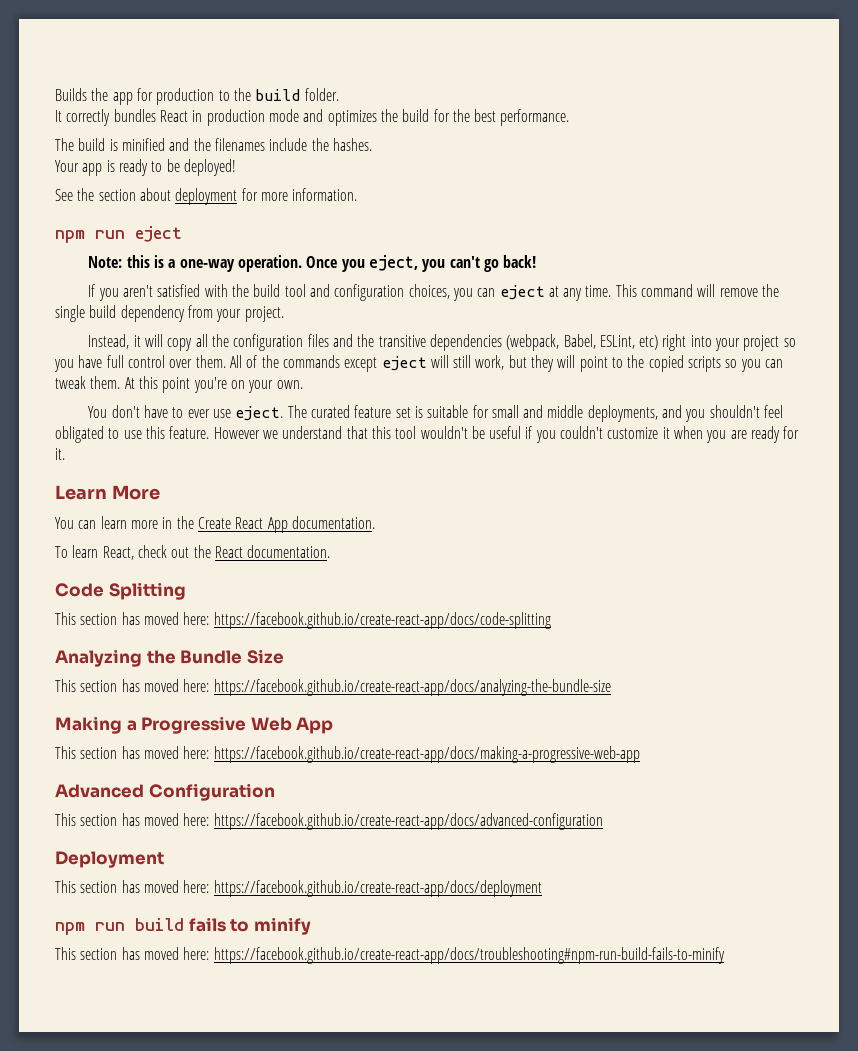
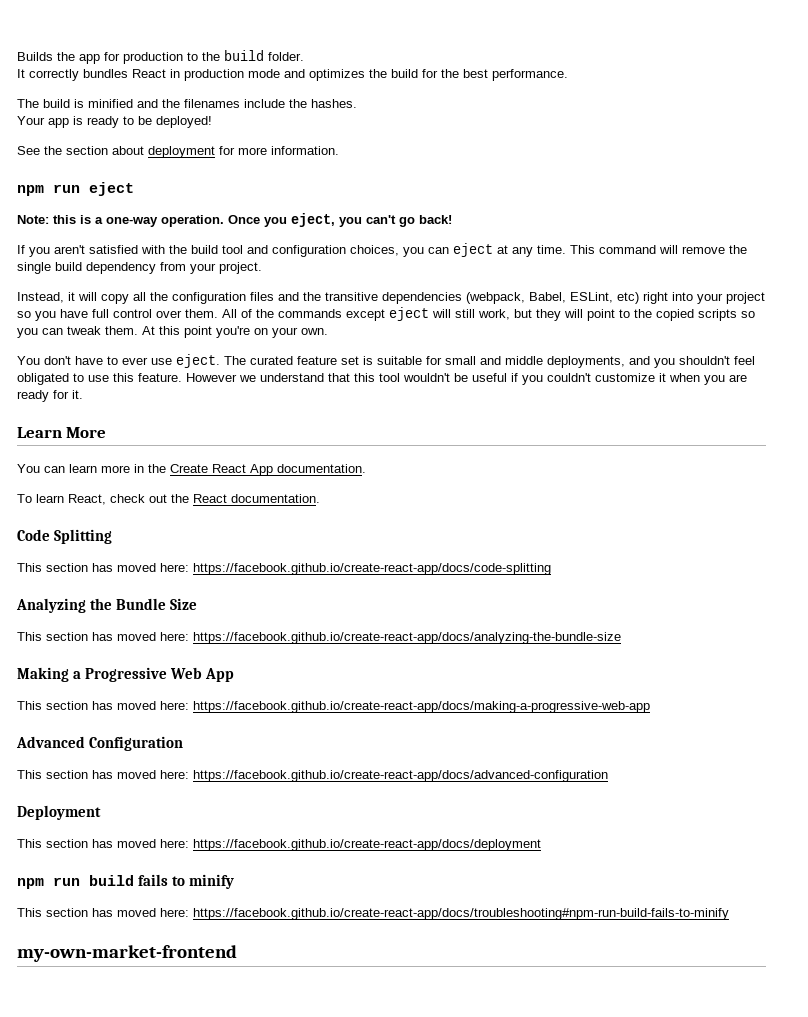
(725, 955) none -> [17,945,237,962] // my-own-market-frontend

